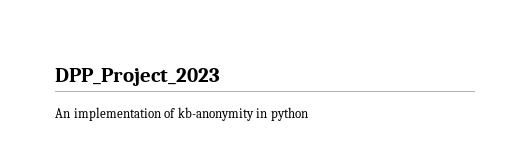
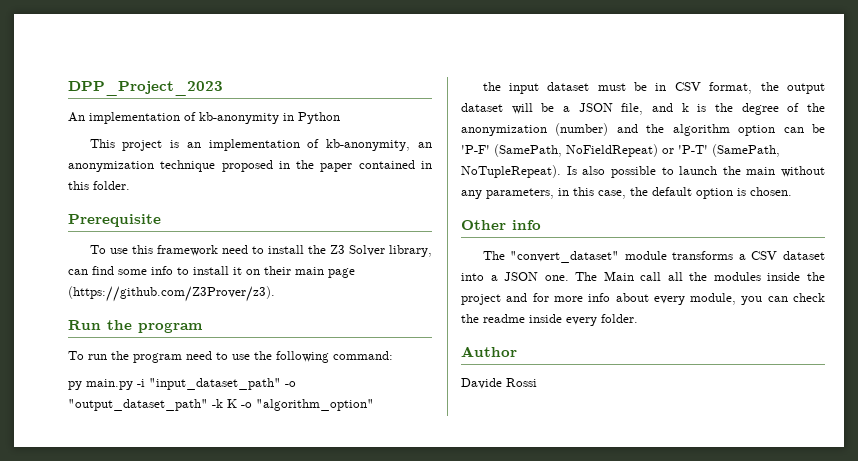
[270,107,308,121] python -> [298,112,340,124] [89,139,432,151] [68,160,432,172] [68,181,130,190] [68,214,161,227] [89,245,432,257] [68,266,355,278] [68,286,275,302] [68,320,203,333] [68,351,393,363] [68,378,296,390] [68,399,374,411] [482,82,825,94] [461,103,825,115] [461,123,825,136] [461,144,780,157] [461,165,825,178] [461,187,792,199] [461,220,541,230] [482,251,825,263] [461,271,825,281] [461,293,825,305] [461,314,638,326] [461,346,517,357] [461,378,537,389] Python // This project is an implementation of kb-anonymity, an anonymization technique proposed in the paper contained in this folder. // Prerequisite // To use this framework need to install the Z3 Solver library, can find some info to install it on their main page (https://github.com/Z3Prover/z3). // Run the program // To run the program need to use the following command: // py main.py -i "input_dataset_path" -o "output_dataset_path" -k K -o "algorithm_option" // the input dataset must be in CSV format, the output dataset will be a JSON file, and k is the degree of the anonymization (number) and the algorithm option can be 'P-F' (SamePath, NoFieldRepeat) or 'P-T' (SamePath, NoTupleRepeat). Is also possible to launch the main without any parameters, in this case, the default option is chosen. // Other info // The "convert_dataset" module transforms a CSV dataset into a JSON one. The Main call all the modules inside the project and for more info about every module, you can check the readme inside every folder. // Author // Davide Rossi

